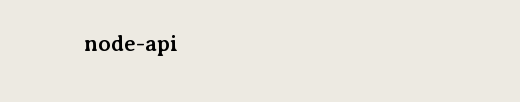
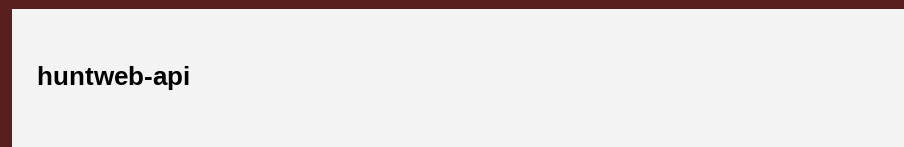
[84,35,178,56] node-api -> [37,66,190,90] huntweb-api

